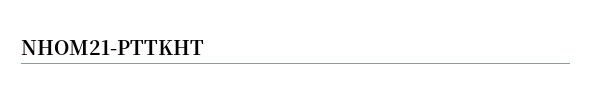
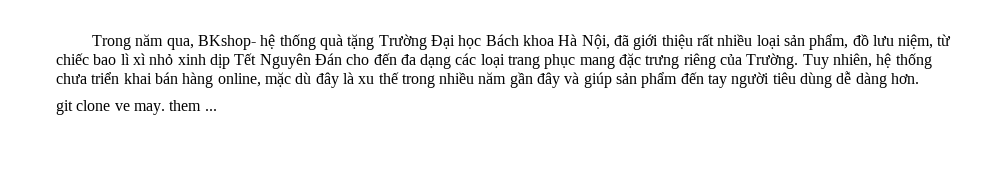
[21,40,204,55] NHOM21-PTTKHT -> [92,34,952,50] [56,53,932,69] [56,71,919,88] [56,100,217,115] Trong năm qua, BKshop- hệ thống quà tặng Trường Đại học Bách khoa Hà Nội, đã giới thiệu rất nhiều loại sản phẩm, đồ lưu niệm, từ chiếc bao lì xì nhỏ xinh dịp Tết Nguyên Đán cho đến đa dạng các loại trang phục mang đặc trưng riêng của Trường. Tuy nhiên, hệ thống chưa triển khai bán hàng online, mặc dù đây là xu thế trong nhiều năm gần đây và giúp sản phẩm đến tay người tiêu dùng dễ dàng hơn. // git clone ve may. them ...

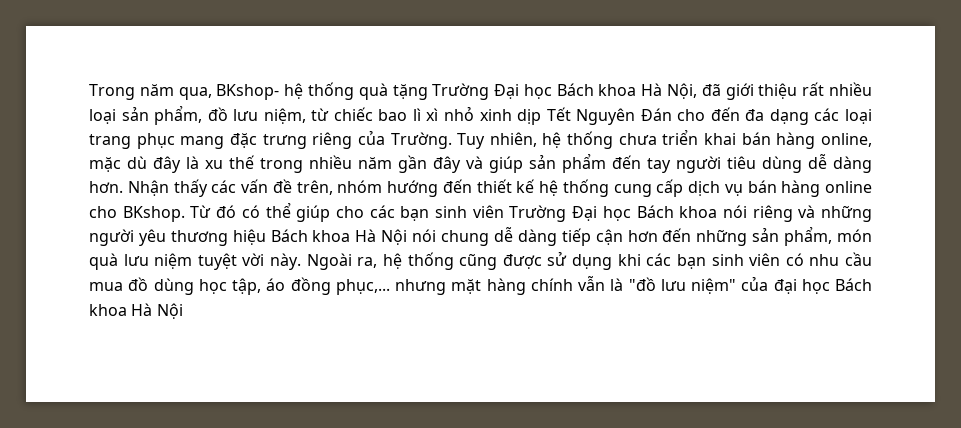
[56,100,217,115] // git clone ve may. them ... -> [127,179,872,197] [89,202,873,222] [89,226,873,246] [89,251,872,270] [89,276,872,295] [89,303,183,319] Nhận thấy các vấn đề trên, nhóm hướng đến thiết kế hệ thống cung cấp dịch vụ bán hàng online cho BKshop. Từ đó có thể giúp cho các bạn sinh viên Trường Đại học Bách khoa nói riêng và những người yêu thương hiệu Bách khoa Hà Nội nói chung dễ dàng tiếp cận hơn đến những sản phẩm, món quà lưu niệm tuyệt vời này. Ngoài ra, hệ thống cũng được sử dụng khi các bạn sinh viên có nhu cầu mua đồ dùng học tập, áo đồng phục,... nhưng mặt hàng chính vẫn là "đồ lưu niệm" của đại học Bách khoa Hà Nội

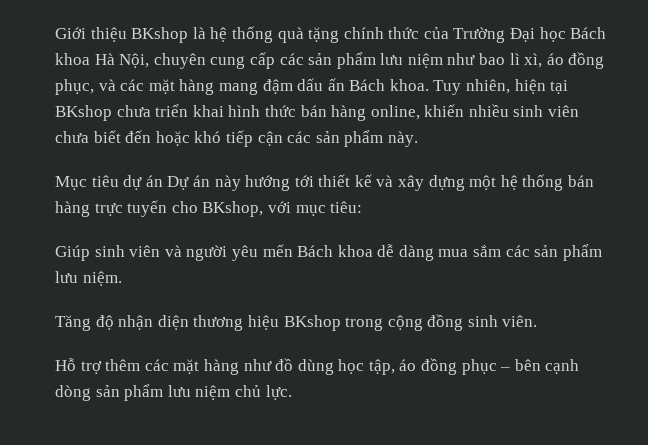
[89,84,280,100] Trong năm qua, BKshop- -> [55,27,206,43] Giới thiệu BKshop là
(428, 92) none -> [343,27,449,39] chính thức của
[701,82,872,100] [89,105,872,125] [89,130,614,149] đã giới thiệu rất nhiều loại sản phẩm, đồ lưu niệm, từ chiếc bao lì xì nhỏ xinh dịp Tết Nguyên Đán cho đến đa dạng các loại trang phục mang đặc trưng riêng của Trường. Tuy nhiên, hệ thống -> [153,52,605,69] [55,78,569,95] [55,105,112,121] chuyên cung cấp các sản phẩm lưu niệm như bao lì xì, áo đồng phục, và các mặt hàng mang đậm dấu ấn Bách khoa. Tuy nhiên, hiện tại BKshop
(737, 139) none -> [228,105,296,117] hình thức
[89,153,872,173] [89,179,872,197] [89,202,873,222] [89,226,873,246] [89,251,872,270] [89,282,123,291] mặc dù đây là xu thế trong nhiều năm gần đây và giúp sản phẩm đến tay người tiêu dùng dễ dàng hơn. Nhận thấy các vấn đề trên, nhóm hướng đến thiết kế hệ thống cung cấp dịch vụ bán hàng online cho BKshop. Từ đó có thể giúp cho các bạn sinh viên Trường Đại học Bách khoa nói riêng và những người yêu thương hiệu Bách khoa Hà Nội nói chung dễ dàng tiếp cận hơn đến những sản phẩm, món quà lưu niệm tuyệt vời này. Ngoài ra, hệ thống cũng được sử dụng khi các bạn sinh viên có nhu cầu mua -> [424,104,580,117] [55,130,418,147] [55,174,595,191] [55,200,363,217] [55,244,602,261] [55,271,122,286] [55,314,538,331] [55,358,272,375] khiến nhiều sinh viên chưa biết đến hoặc khó tiếp cận các sản phẩm này. // Mục tiêu dự án Dự án này hướng tới thiết kế và xây dựng một hệ thống bán hàng trực tuyến cho BKshop, với mục tiêu: // Giúp sinh viên và người yêu mến Bách khoa dễ dàng mua sắm các sản phẩm lưu niệm. // Tăng độ nhận diện thương hiệu BKshop trong cộng đồng sinh viên. // Hỗ trợ thêm các mặt hàng như
[335,276,872,295] [89,303,183,319] phục,... nhưng mặt hàng chính vẫn là "đồ lưu niệm" của đại học Bách khoa Hà Nội -> [461,359,580,375] [55,384,292,401] phục – bên cạnh dòng sản phẩm lưu niệm chủ lực.

